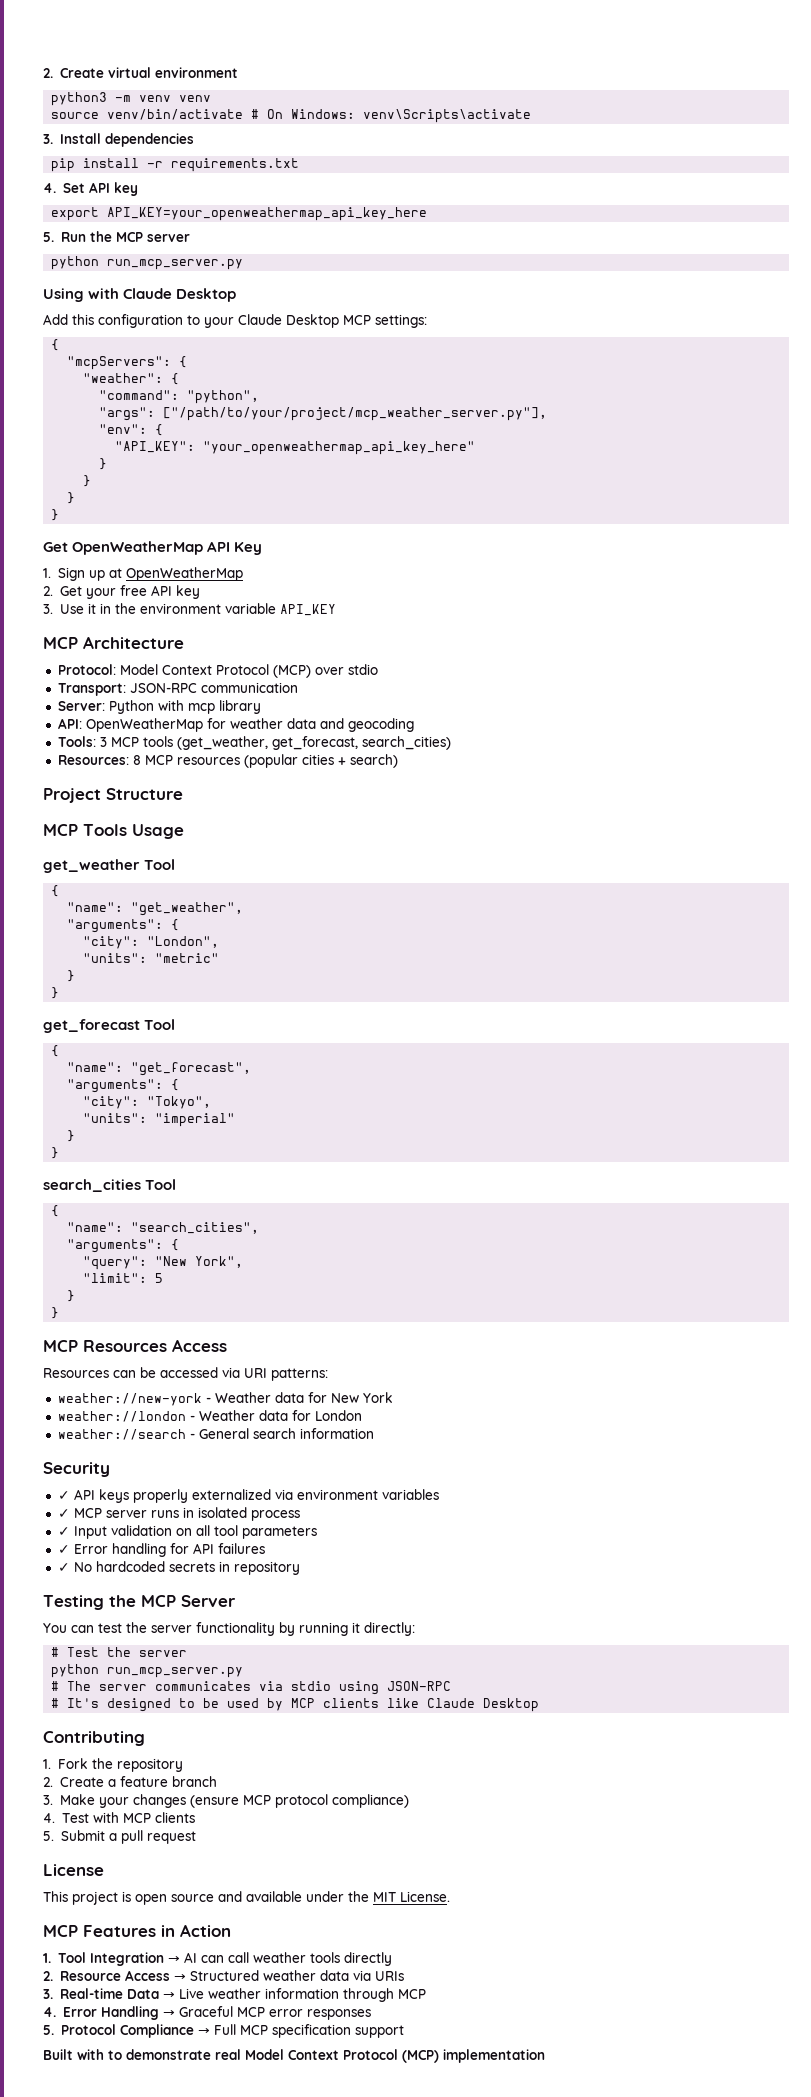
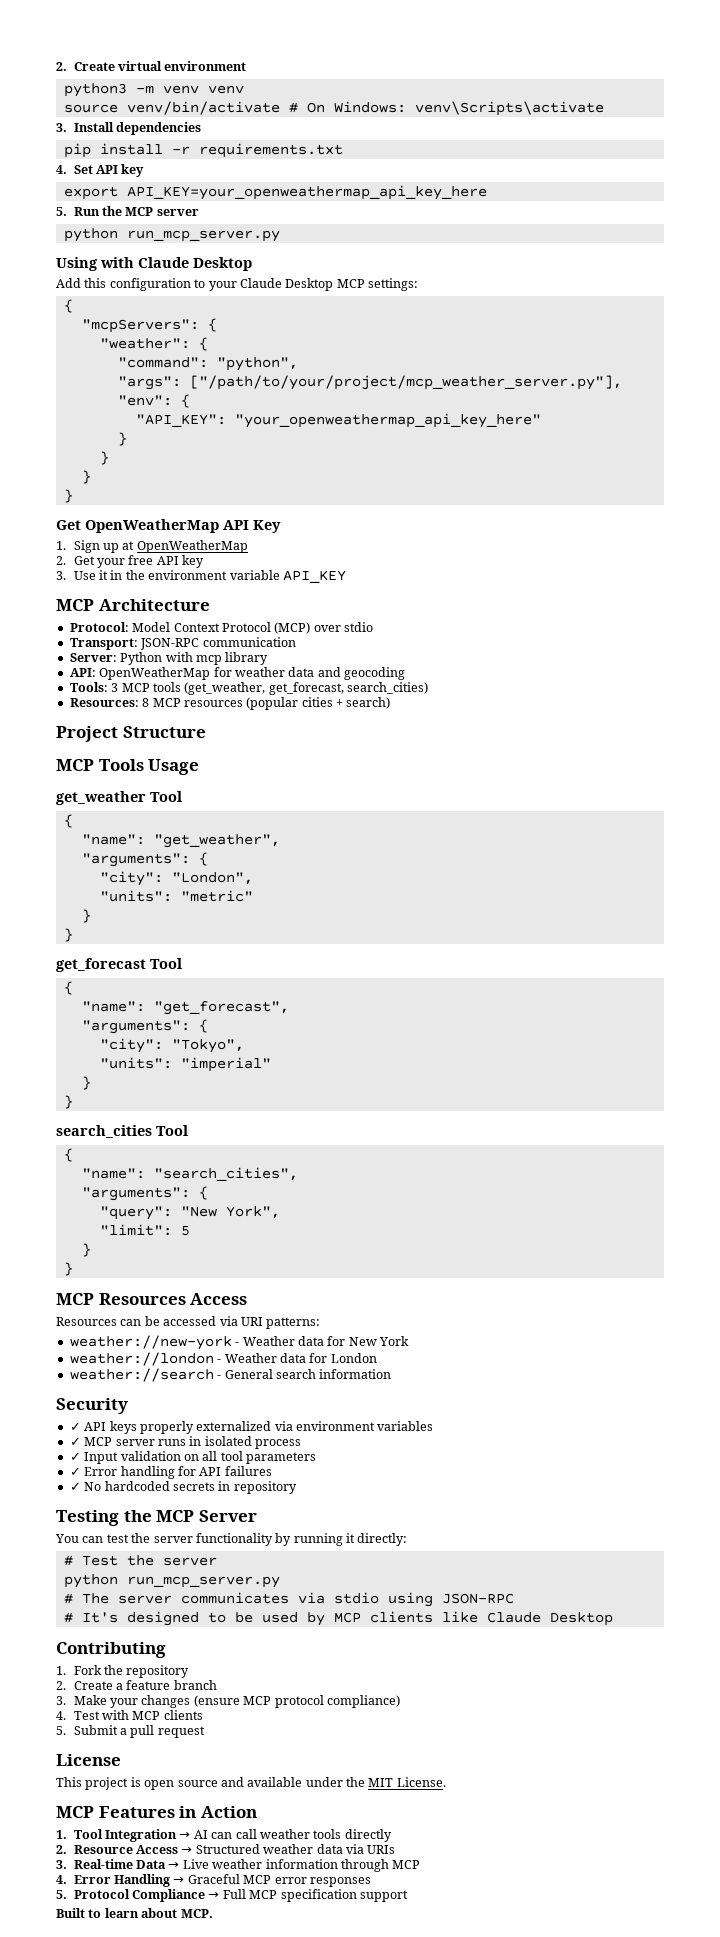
[77,2049,545,2063] with to demonstrate real Model Context Protocol (MCP) implementation -> [88,1908,213,1918] to learn about MCP.

